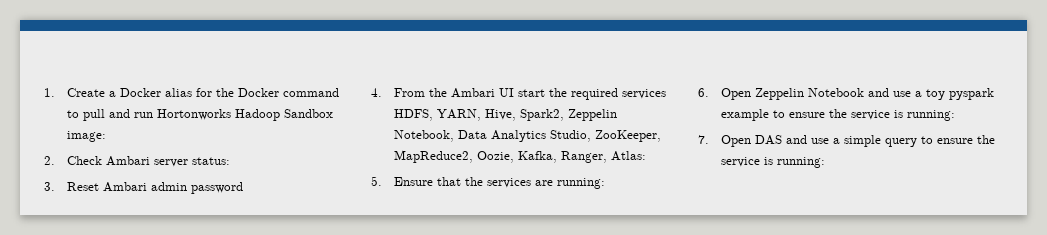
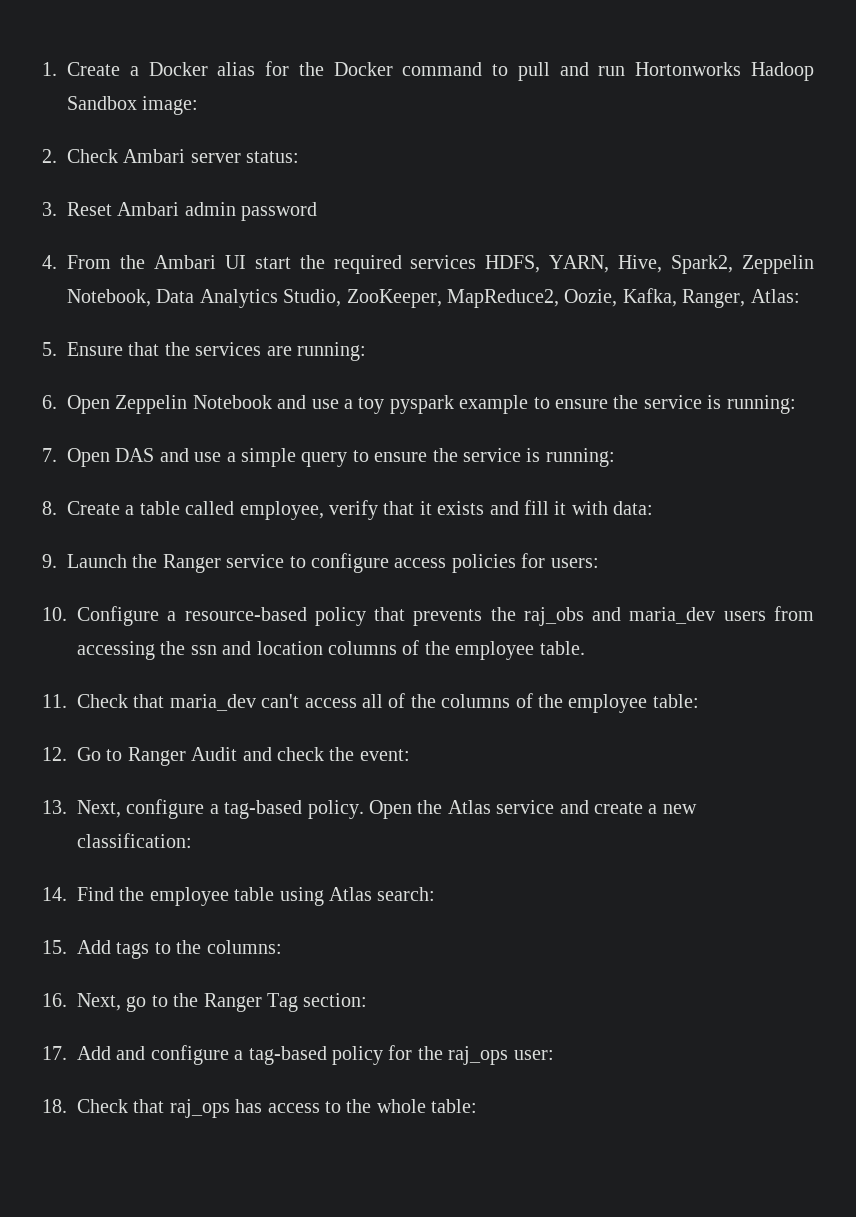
(826, 162) none -> [42,500,654,520] [42,553,599,573] [42,606,814,626] [77,640,585,660] [42,693,699,713] [42,747,410,766] [42,799,697,819] [77,833,192,848] [42,887,436,906] [42,940,282,959] [42,993,368,1012] [42,1045,554,1065] [42,1099,478,1118] // 8. Create a table called employee, verify that it exists and fill it with data: // 9. Launch the Ranger service to configure access policies for users: // 10. Configure a resource-based policy that prevents the raj_obs and maria_dev users from accessing the ssn and location columns of the employee table. // 11. Check that maria_dev can't access all of the columns of the employee table: // 12. Go to Ranger Audit and check the event: // 13. Next, configure a tag-based policy. Open the Atlas service and create a new classification: // 14. Find the employee table using Atlas search: // 15. Add tags to the columns: // 16. Next, go to the Ranger Tag section: // 17. Add and configure a tag-based policy for the raj_ops user: // 18. Check that raj_ops has access to the whole table:

